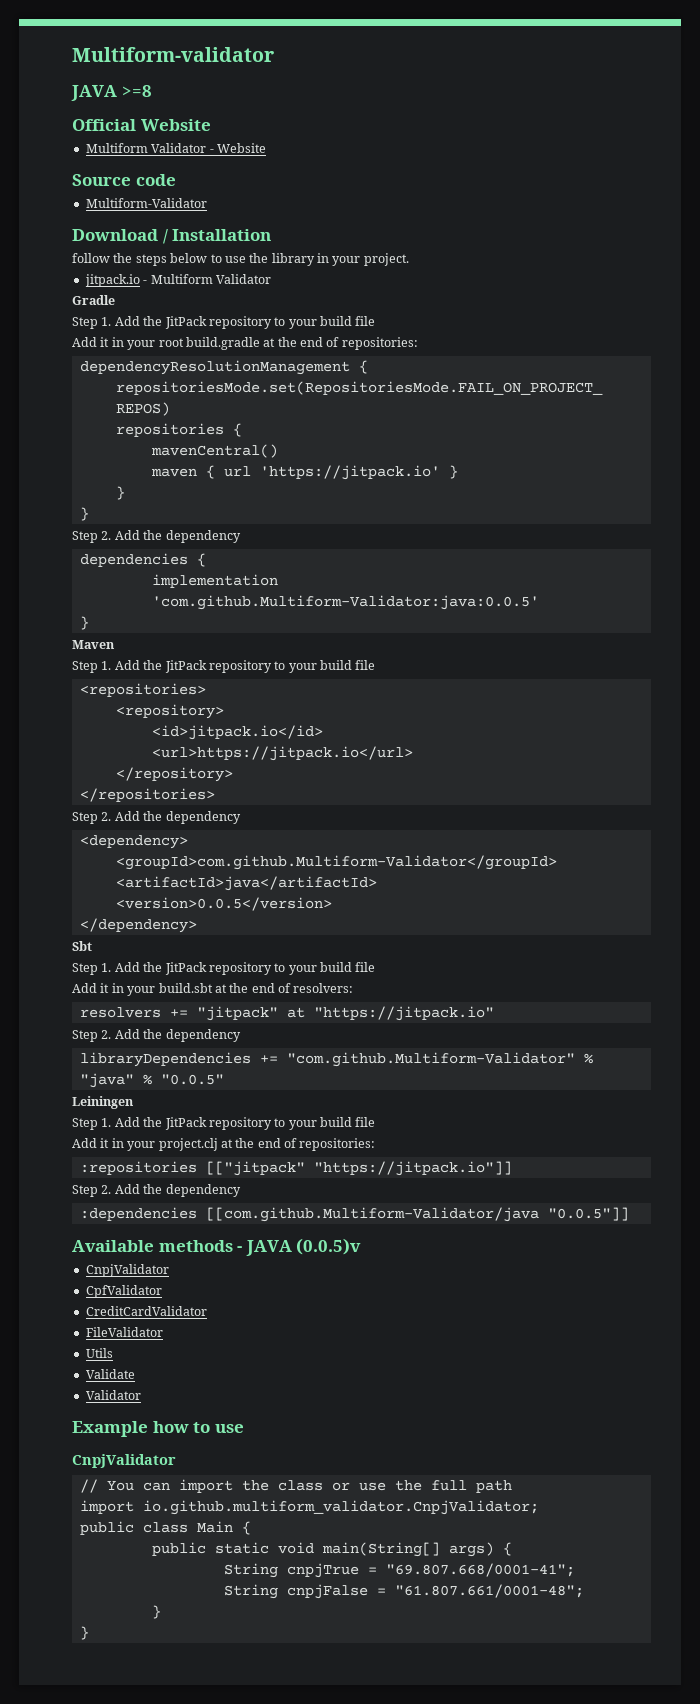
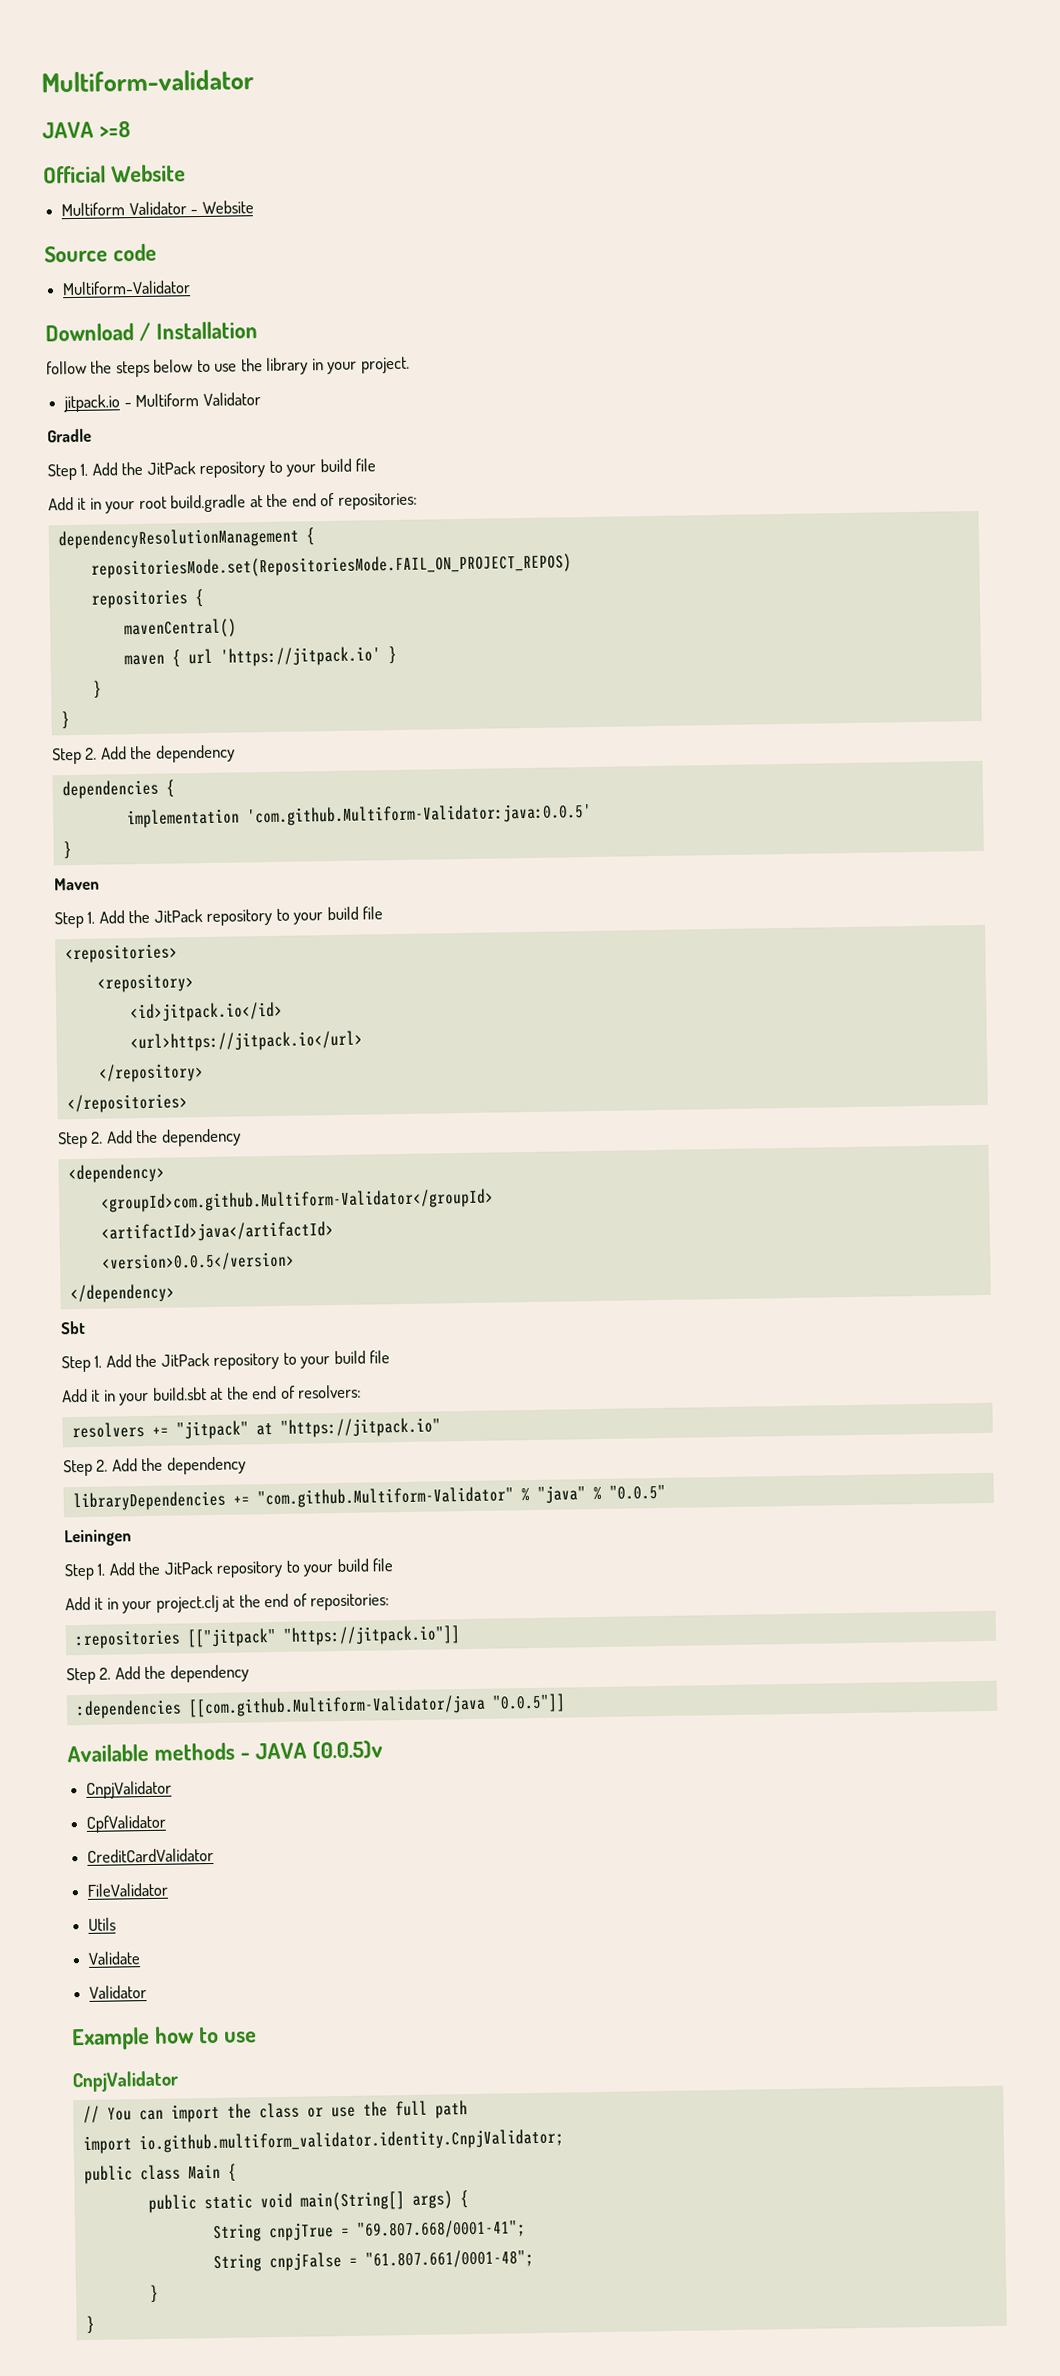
[142,1500,539,1515] io.github.multiform_validator.CnpjValidator; -> [138,2128,564,2154] io.github.multiform_validator.identity.CnpjValidator;

